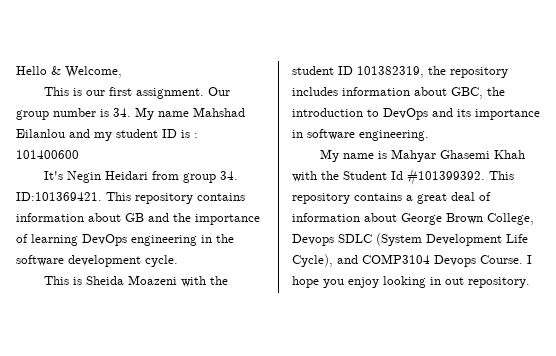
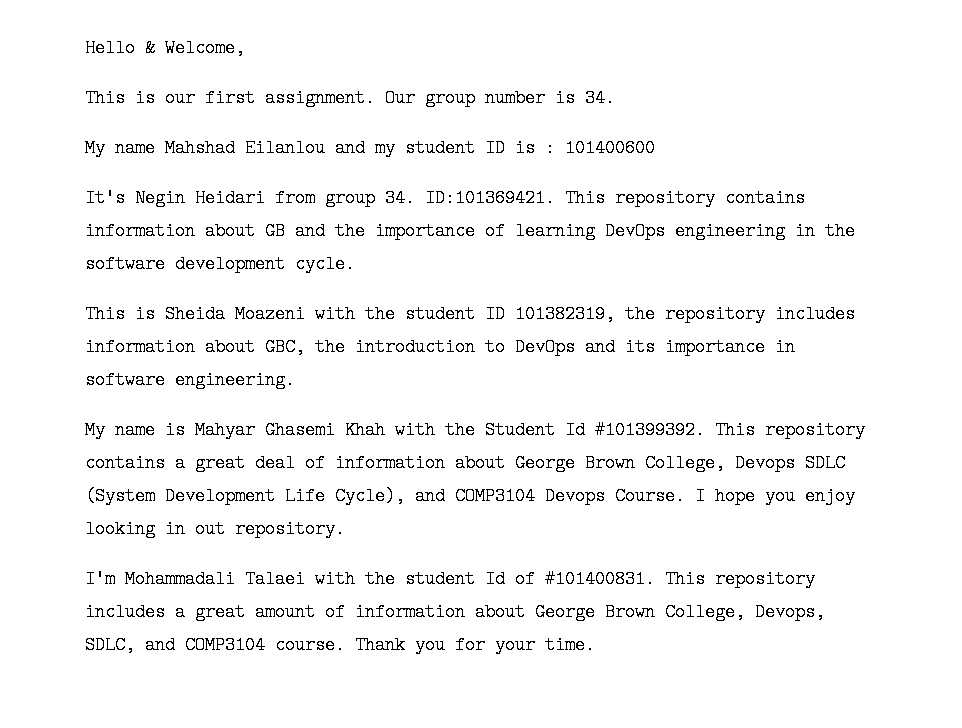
(131, 112) none -> (615, 98) //
(530, 282) none -> [85,570,815,588] [85,603,825,621] [85,636,595,654] // I'm Mohammadali Talaei with the student Id of #101400831. This repository includes a great amount of information about George Brown College, Devops, SDLC, and COMP3104 course. Thank you for your time.

